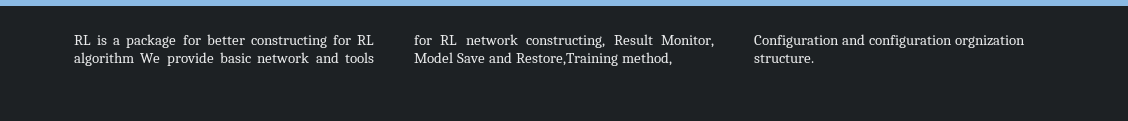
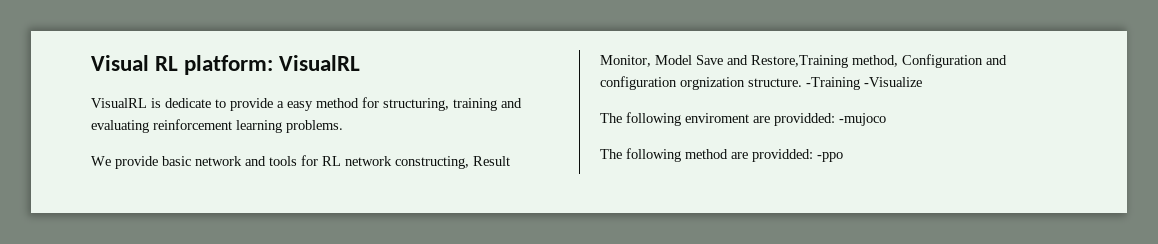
[74,34,374,48] [74,52,134,66] RL is a package for better constructing for RL algorithm -> [91,55,361,75] [91,97,522,111] [91,119,343,133] Visual RL platform: VisualRL // VisualRL is dedicate to provide a easy method for structuring, training and evaluating reinforcement learning problems. //
(814, 58) none -> [806,77,922,90] [600,112,886,126] [600,148,843,162] -Training -Visualize // The following enviroment are providded: -mujoco // The following method are providded: -ppo

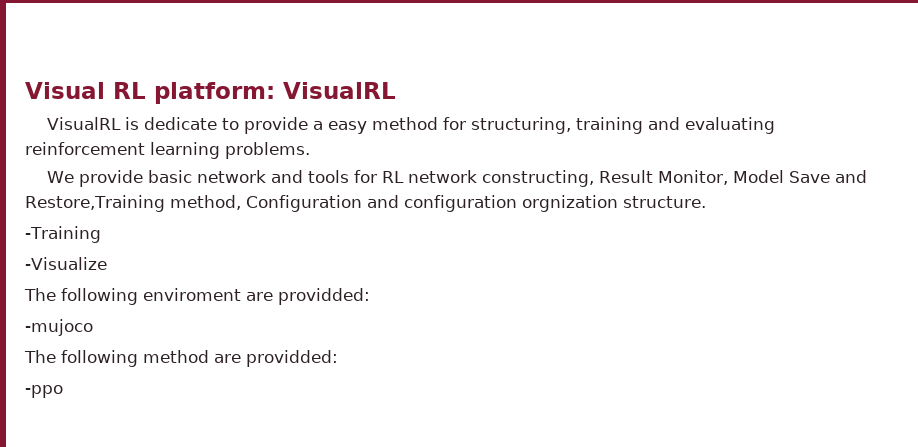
(802, 82) none -> (706, 202) //
(860, 83) none -> (101, 234) //
(835, 119) none -> (370, 296) //
(813, 155) none -> (338, 358) //

